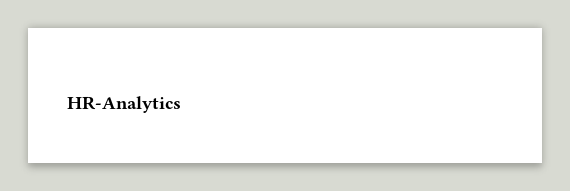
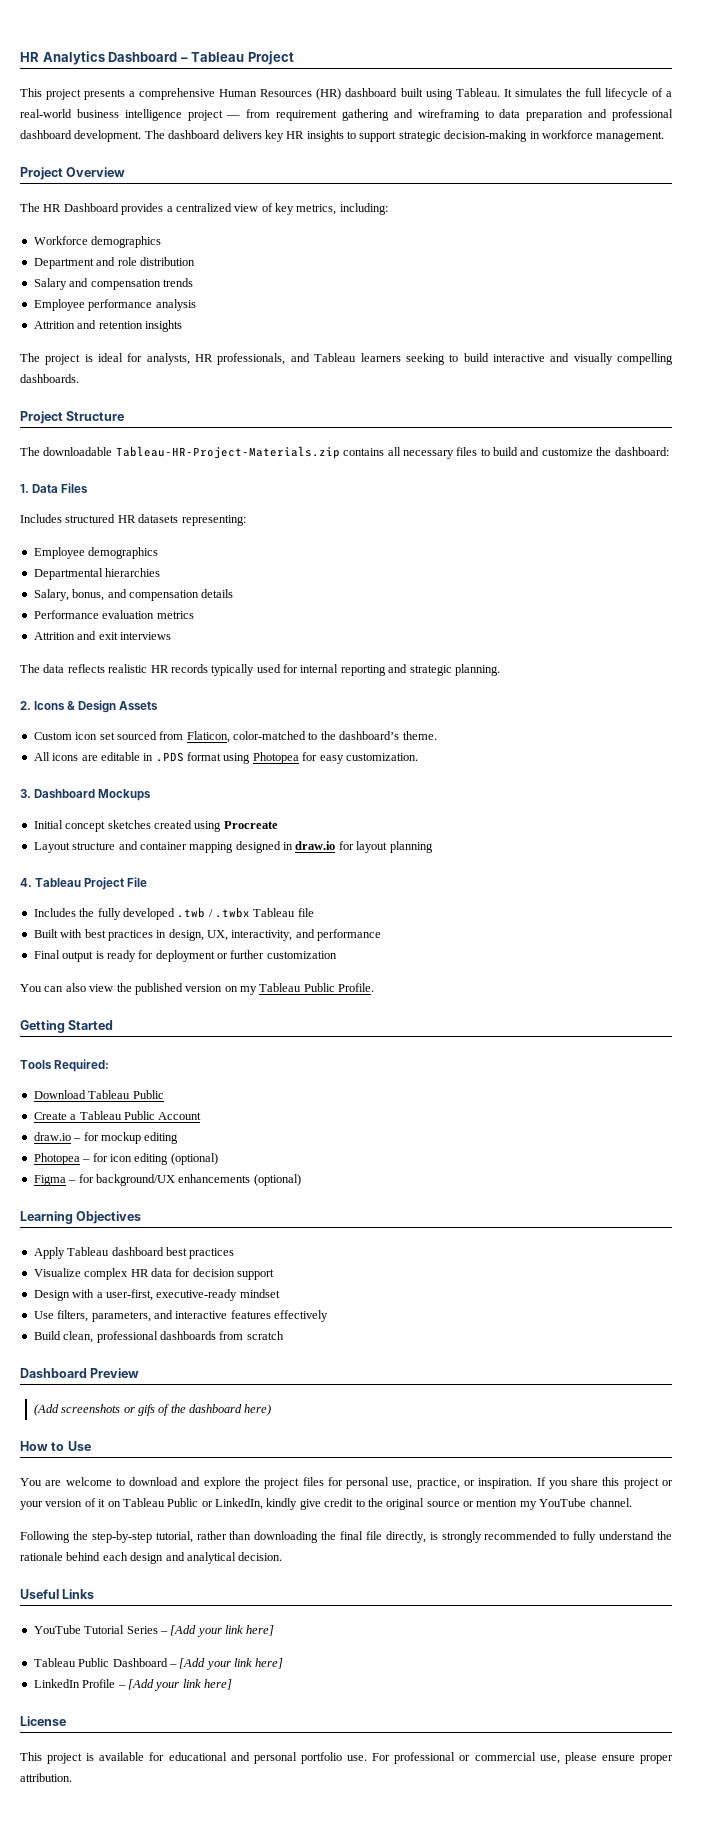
[67,96,181,113] HR-Analytics -> [20,51,294,65] [20,88,672,100] [20,109,673,121] [20,130,665,142] [20,167,126,180] [20,203,388,215] [33,236,162,248] [33,257,195,269] [33,278,193,290] [33,299,196,311] [33,320,182,332] [20,353,674,365] [20,374,79,383] [20,411,125,424] [20,446,669,459] [20,483,89,493] [20,514,246,526] [33,547,159,559] [33,568,161,580] [33,589,234,601] [33,610,194,619] [33,631,171,640] [20,664,500,676] [20,700,159,713] [33,731,437,743] [33,752,418,764] [20,789,152,801] [33,820,278,832] [33,841,433,853] [20,877,148,890] [33,907,314,920] [33,929,382,941] [33,950,337,962] [20,983,375,995] [20,1020,114,1033] [20,1059,110,1072] [33,1090,164,1099] [33,1111,202,1120] [33,1132,179,1144] [33,1153,218,1165] [33,1174,301,1186] [20,1211,142,1224] [33,1247,235,1259] [33,1268,274,1280] [33,1289,280,1301] [33,1310,328,1322] [33,1331,284,1343] [20,1368,140,1378] [33,1404,272,1416] [20,1441,91,1451] [20,1477,674,1489] [20,1498,632,1510] [20,1531,672,1543] [20,1552,283,1564] [20,1589,95,1599] [33,1625,275,1637] [33,1658,284,1670] [33,1679,232,1691] [20,1716,66,1726] [20,1752,674,1764] [20,1773,72,1782] HR Analytics Dashboard – Tableau Project // This project presents a comprehensive Human Resources (HR) dashboard built using Tableau. It simulates the full lifecycle of a real-world business intelligence project — from requirement gathering and wireframing to data preparation and professional dashboard development. The dashboard delivers key HR insights to support strategic decision-making in workforce management. // Project Overview // The HR Dashboard provides a centralized view of key metrics, including: // Workforce demographics // Department and role distribution // Salary and compensation trends // Employee performance analysis // Attrition and retention insights // The project is ideal for analysts, HR professionals, and Tableau learners seeking to build interactive and visually compelling dashboards. // Project Structure // The downloadable Tableau-HR-Project-Materials.zip contains all necessary files to build and customize the dashboard: // 1. Data Files // Includes structured HR datasets representing: // Employee demographics // Departmental hierarchies // Salary, bonus, and compensation details // Performance evaluation metrics // Attrition and exit interviews // The data reflects realistic HR records typically used for internal reporting and strategic planning. // 2. Icons & Design Assets // Custom icon set sourced from Flaticon, color-matched to the dashboard’s theme. // All icons are editable in .PDS format using Photopea for easy customization. // 3. Dashboard Mockups // Initial concept sketches created using Procreate // Layout structure and container mapping designed in draw.io for layout planning // 4. Tableau Project File // Includes the fully developed .twb / .twbx Tableau file // Built with best practices in design, UX, interactivity, and performance // Final output is ready for deployment or further customization // You can also view the published version on my Tableau Public Profile. // Getting Started // Tools Required: // Download Tableau Public // Create a Tableau Public Account // draw.io – for mockup editing // Photopea – for icon editing (optional) // Figma – for background/UX enhancements (optional) // Learning Objectives // Apply Tableau dashboard best practices // Visualize complex HR data for decision support // Design with a user-first, executive-ready mindset // Use filters, parameters, and interactive features effectively // Build clean, professional dashboards from scratch // Dashboard Preview // (Add screenshots or gifs of the dashboard here) // How to Use // You are welcome to download and explore the project files for personal use, practice, or inspiration. If you share this project or your version of it on Tableau Public or LinkedIn, kindly give credit to the original source or mention my YouTube channel. // Following the step-by-step tutorial, rather than downloading the final file directly, is strongly recommended to fully understand the rationale behind each design and analytical decision. // Useful Links // YouTube Tutorial Series – [Add your link here] // Tableau Public Dashboard – [Add your link here] // LinkedIn Profile – [Add your link here] // License // This project is available for educational and personal portfolio use. For professional or commercial use, please ensure proper attribution.

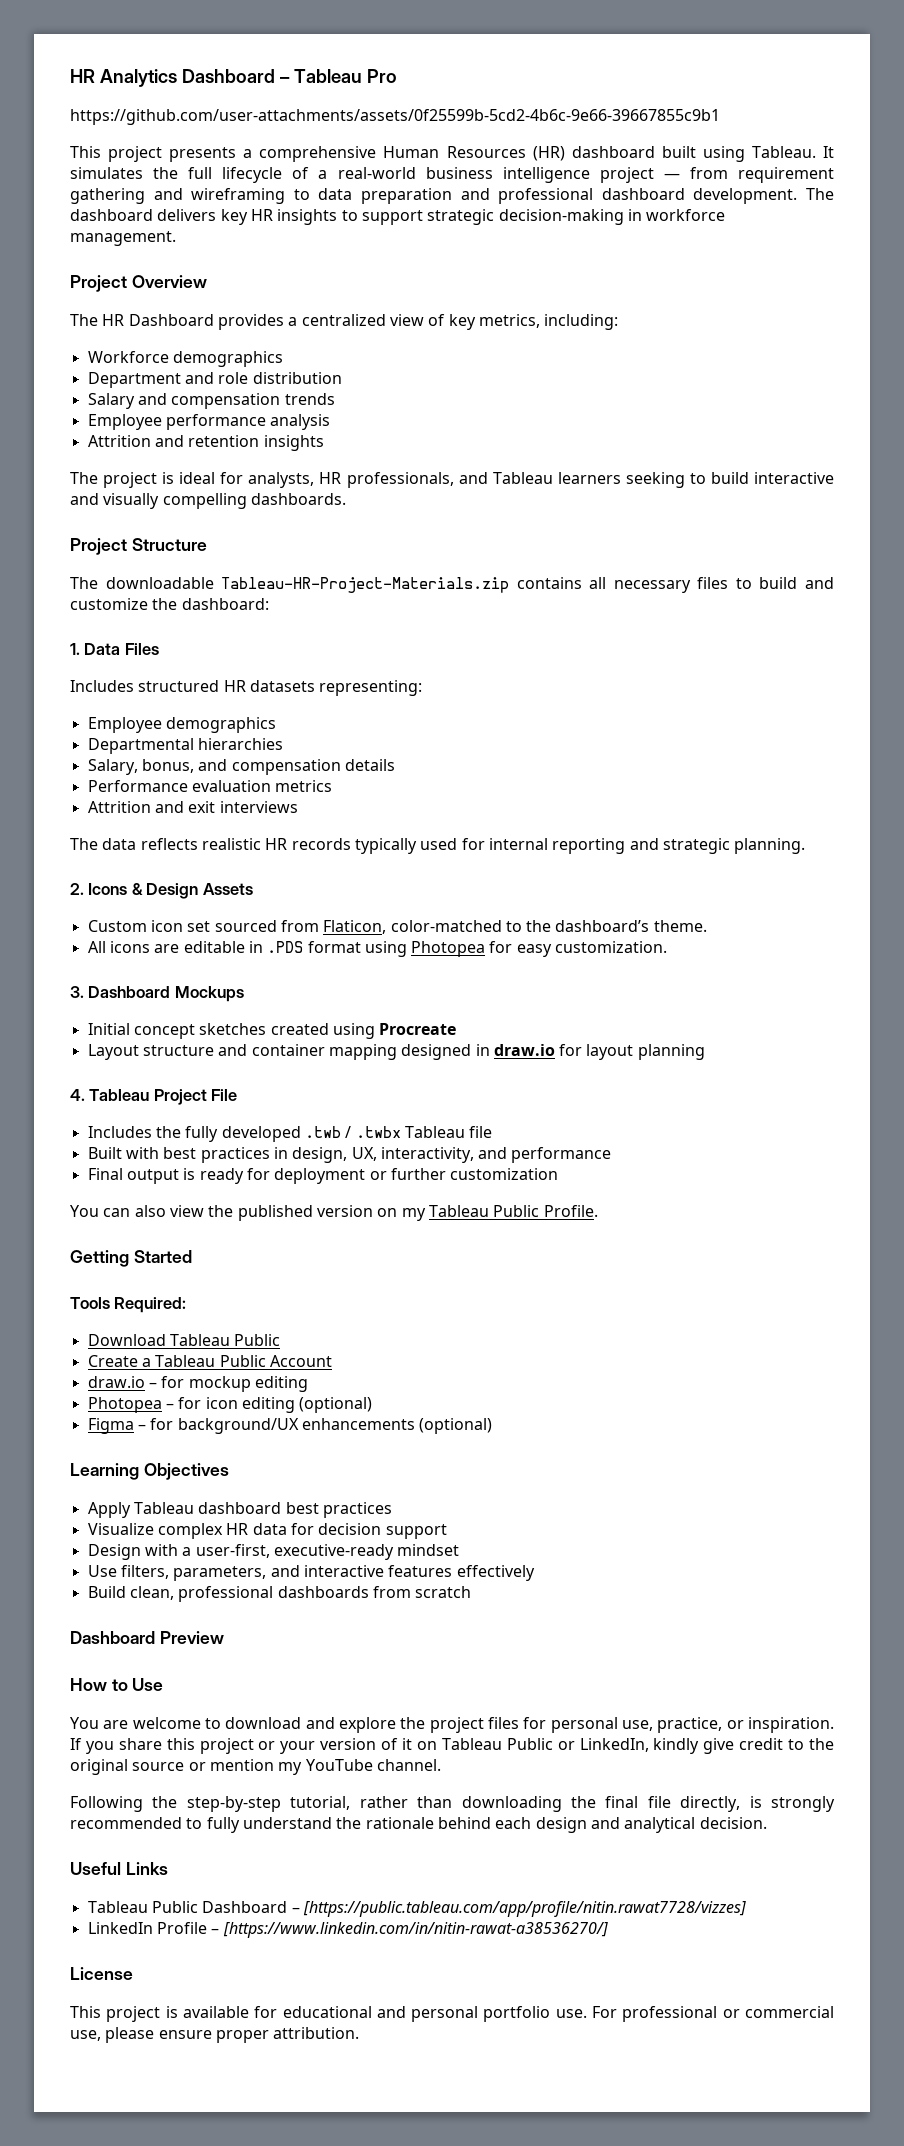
[247,51,294,65] Project -> [366,69,397,83] [70,109,720,125] Pro // https://github.com/user-attachments/assets/0f25599b-5cd2-4b6c-9e66-39667855c9b1
[33,1404,272,1416] // (Add screenshots or gifs of the dashboard here) -> (224, 1637) none
[33,1625,275,1637] // YouTube Tutorial Series – [Add your link here] -> (168, 1868) none
[179,1658,284,1670] [Add your link here] -> [302,1901,746,1917] [https://public.tableau.com/app/profile/nitin.rawat7728/vizzes]
[127,1679,232,1691] [Add your link here] -> [222,1922,608,1938] [https://www.linkedin.com/in/nitin-rawat-a38536270/]

